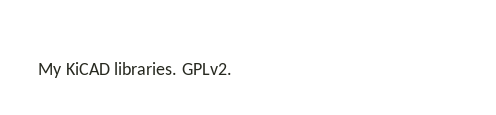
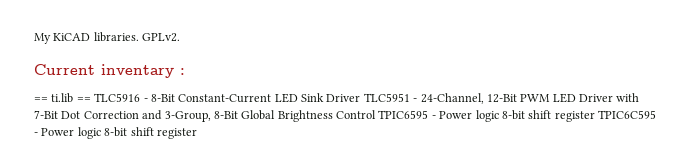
(233, 69) none -> [34,64,185,78] [34,93,640,104] [34,110,656,122] [34,127,197,139] // Current inventary : // == ti.lib == TLC5916 - 8-Bit Constant-Current LED Sink Driver TLC5951 - 24-Channel, 12-Bit PWM LED Driver with 7-Bit Dot Correction and 3-Group, 8-Bit Global Brightness Control TPIC6595 - Power logic 8-bit shift register TPIC6C595 - Power logic 8-bit shift register

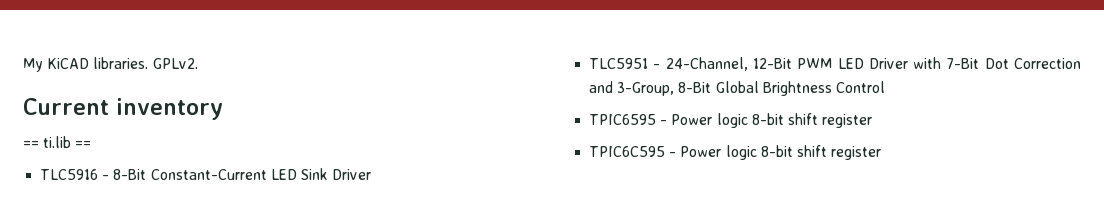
[101,64,185,78] inventary : -> [116,98,223,120] inventory
(91, 99) none -> (92, 144) //
(361, 98) none -> (372, 174) //
(376, 114) none -> (885, 87) //
(595, 116) none -> (873, 121) //

